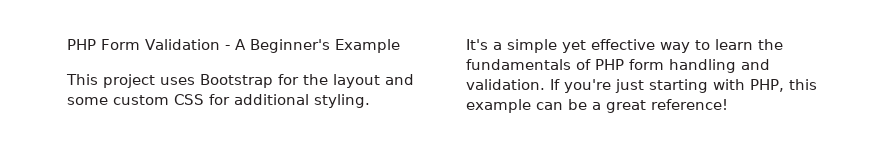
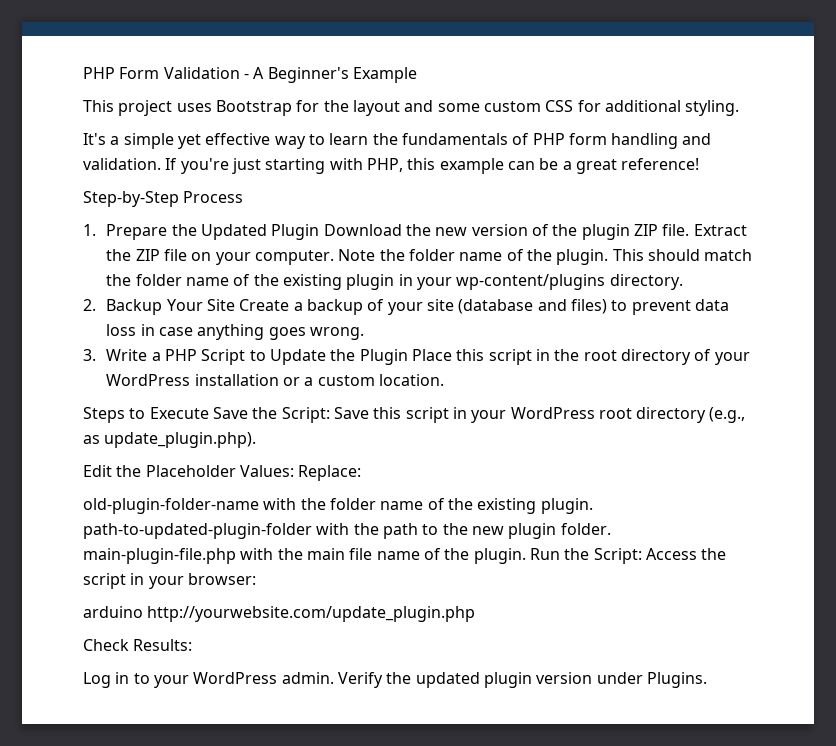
(728, 104) none -> [83,191,244,207] [83,224,747,240] [106,249,753,265] [106,274,683,290] [83,299,729,315] [106,324,365,340] [83,349,750,365] [106,374,445,386] [83,407,746,423] [83,432,257,448] [83,465,362,481] [83,498,593,514] [83,523,611,539] [83,548,727,564] [83,573,256,589] [83,606,476,622] [83,639,193,651] [83,672,707,688] // Step-by-Step Process // 1. Prepare the Updated Plugin Download the new version of the plugin ZIP file. Extract the ZIP file on your computer. Note the folder name of the plugin. This should match the folder name of the existing plugin in your wp-content/plugins directory. // 2. Backup Your Site Create a backup of your site (database and files) to prevent data loss in case anything goes wrong. // 3. Write a PHP Script to Update the Plugin Place this script in the root directory of your WordPress installation or a custom location. // Steps to Execute Save the Script: Save this script in your WordPress root directory (e.g., as update_plugin.php). // Edit the Placeholder Values: Replace: // old-plugin-folder-name with the folder name of the existing plugin. path-to-updated-plugin-folder with the path to the new plugin folder. main-plugin-file.php with the main file name of the plugin. Run the Script: Access the script in your browser: // arduino http://yourwebsite.com/update_plugin.php // Check Results: // Log in to your WordPress admin. Verify the updated plugin version under Plugins.

